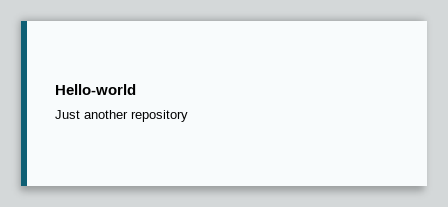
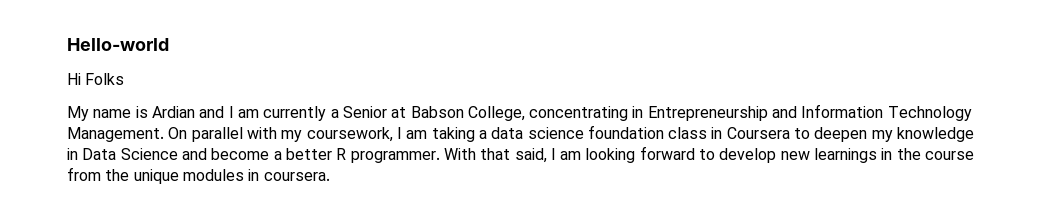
[55,110,188,122] Just another repository -> [67,73,125,85] [67,104,972,121] [67,125,975,142] [67,146,975,163] [67,167,330,184] Hi Folks // My name is Ardian and I am currently a Senior at Babson College, concentrating in Entrepreneurship and Information Technology Management. On parallel with my coursework, I am taking a data science foundation class in Coursera to deepen my knowledge in Data Science and become a better R programmer. With that said, I am looking forward to develop new learnings in the course from the unique modules in coursera.

